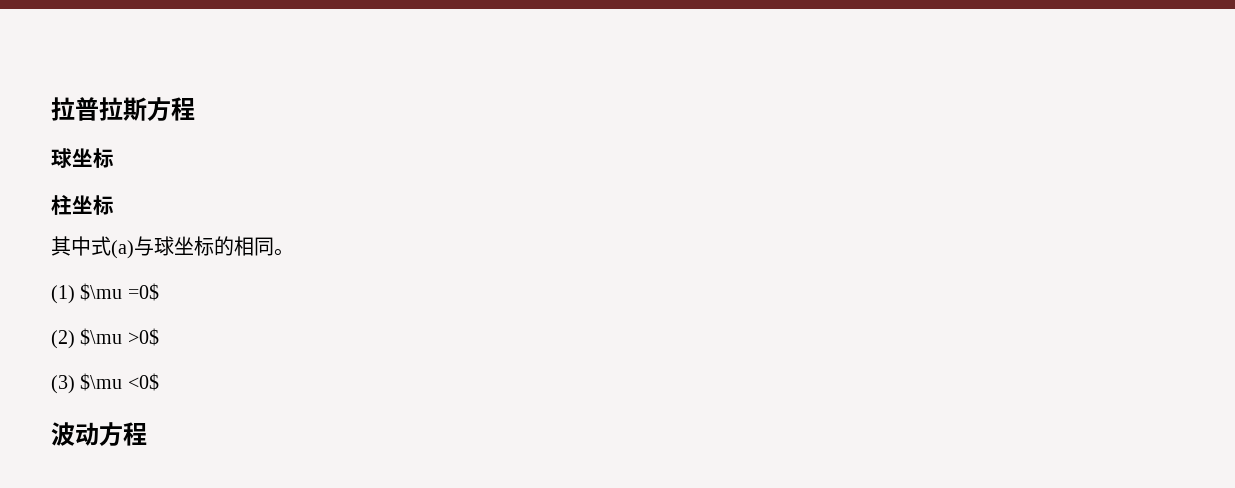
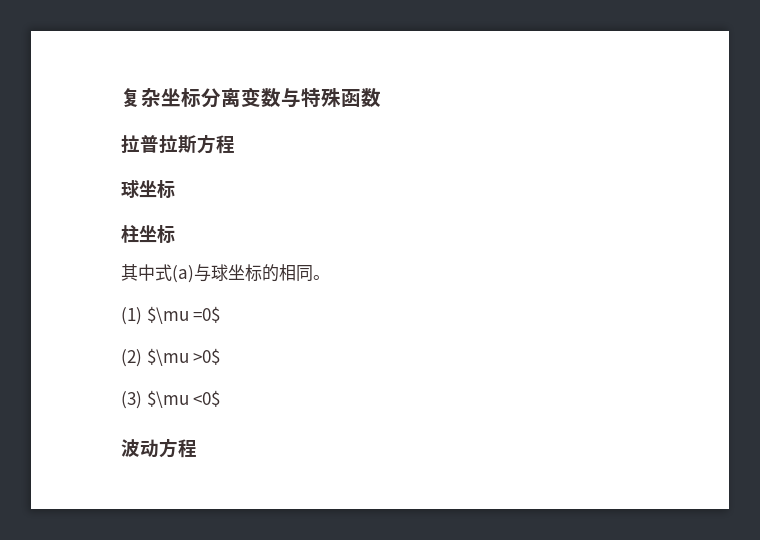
(51, 109) none -> [121,87,381,108] 复杂坐标分离变数与特殊函数 //

